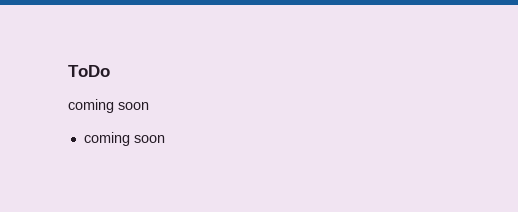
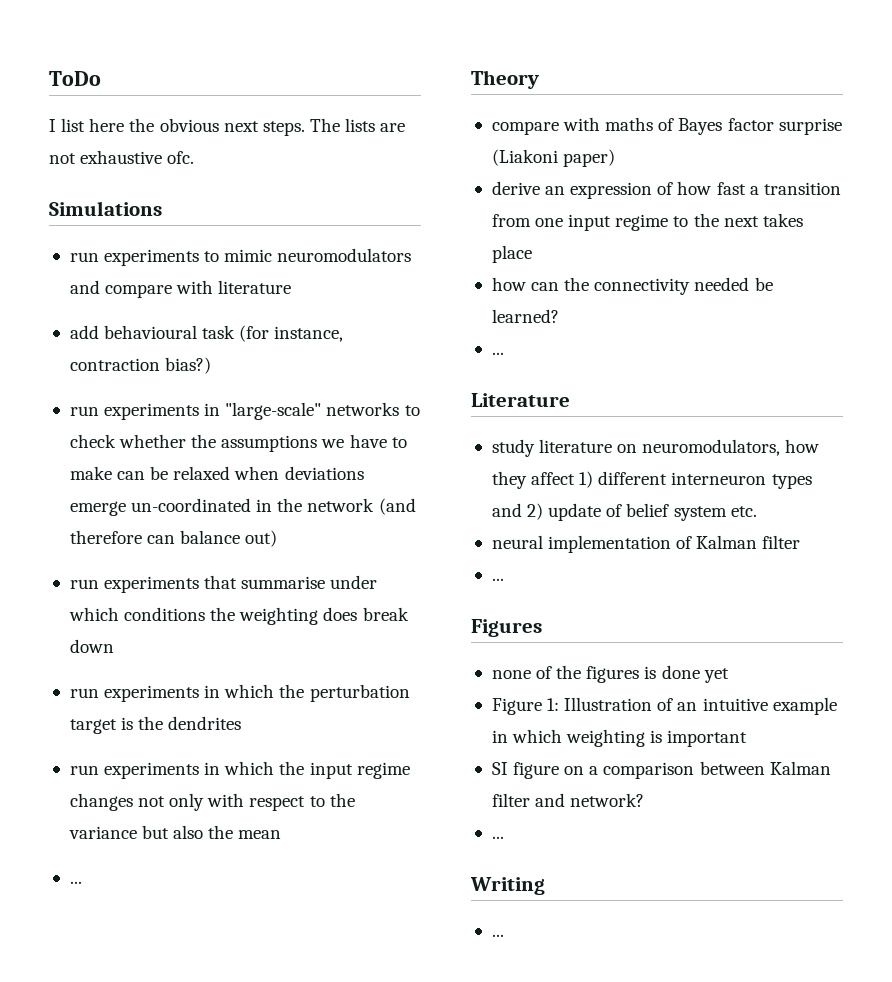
[68,99,149,113] [83,132,165,146] coming soon // coming soon -> [49,118,406,136] [49,150,195,164] [49,201,162,216] [69,248,412,266] [69,280,292,298] [69,325,344,342] [69,357,212,374] [69,402,420,420] [69,434,407,452] [69,466,364,480] [69,498,416,516] [69,530,278,547] [69,575,378,593] [68,607,409,625] [69,639,114,653] [69,684,410,702] [69,716,242,734] [69,761,410,779] [69,793,355,811] [68,825,282,839] [69,881,82,884] [471,70,539,89] [491,117,842,135] [491,149,616,167] [491,181,841,199] [491,213,803,231] [491,245,532,263] [491,277,773,295] [491,309,559,323] [491,352,504,355] [471,393,570,407] [491,439,820,457] [491,471,812,489] [491,503,757,521] [491,535,801,553] [491,578,504,581] [471,619,542,637] [491,665,729,683] [491,697,837,715] [491,729,748,747] [491,761,831,779] [491,793,645,807] [491,836,504,839] [470,877,545,895] [491,934,504,937] I list here the obvious next steps. The lists are not exhaustive ofc. // Simulations // run experiments to mimic neuromodulators and compare with literature // add behavioural task (for instance, contraction bias?) // run experiments in "large-scale" networks to check whether the assumptions we have to make can be relaxed when deviations emerge un-coordinated in the network (and therefore can balance out) // run experiments that summarise under which conditions the weighting does break down // run experiments in which the perturbation target is the dendrites // run experiments in which the input regime changes not only with respect to the variance but also the mean // ... // Theory // compare with maths of Bayes factor surprise (Liakoni paper) // derive an expression of how fast a transition from one input regime to the next takes place // how can the connectivity needed be learned? // ... // Literature // study literature on neuromodulators, how they affect 1) different interneuron types and 2) update of belief system etc. // neural implementation of Kalman filter // ... // Figures // none of the figures is done yet // Figure 1: Illustration of an intuitive example in which weighting is important // SI figure on a comparison between Kalman filter and network? // ... // Writing // ...

